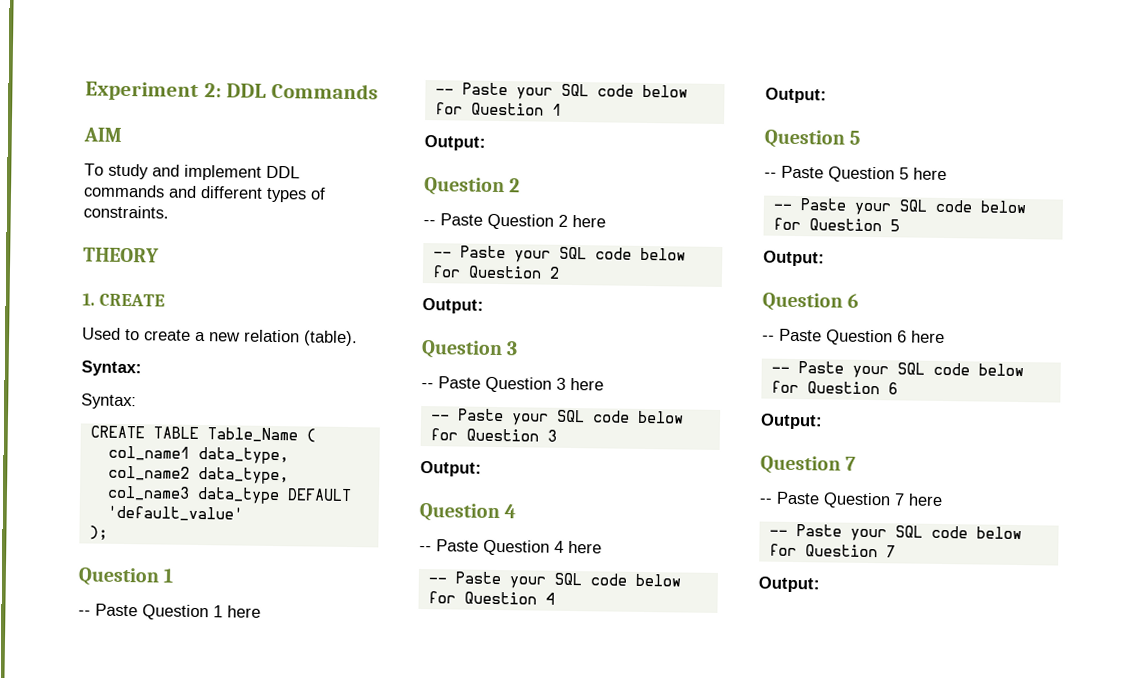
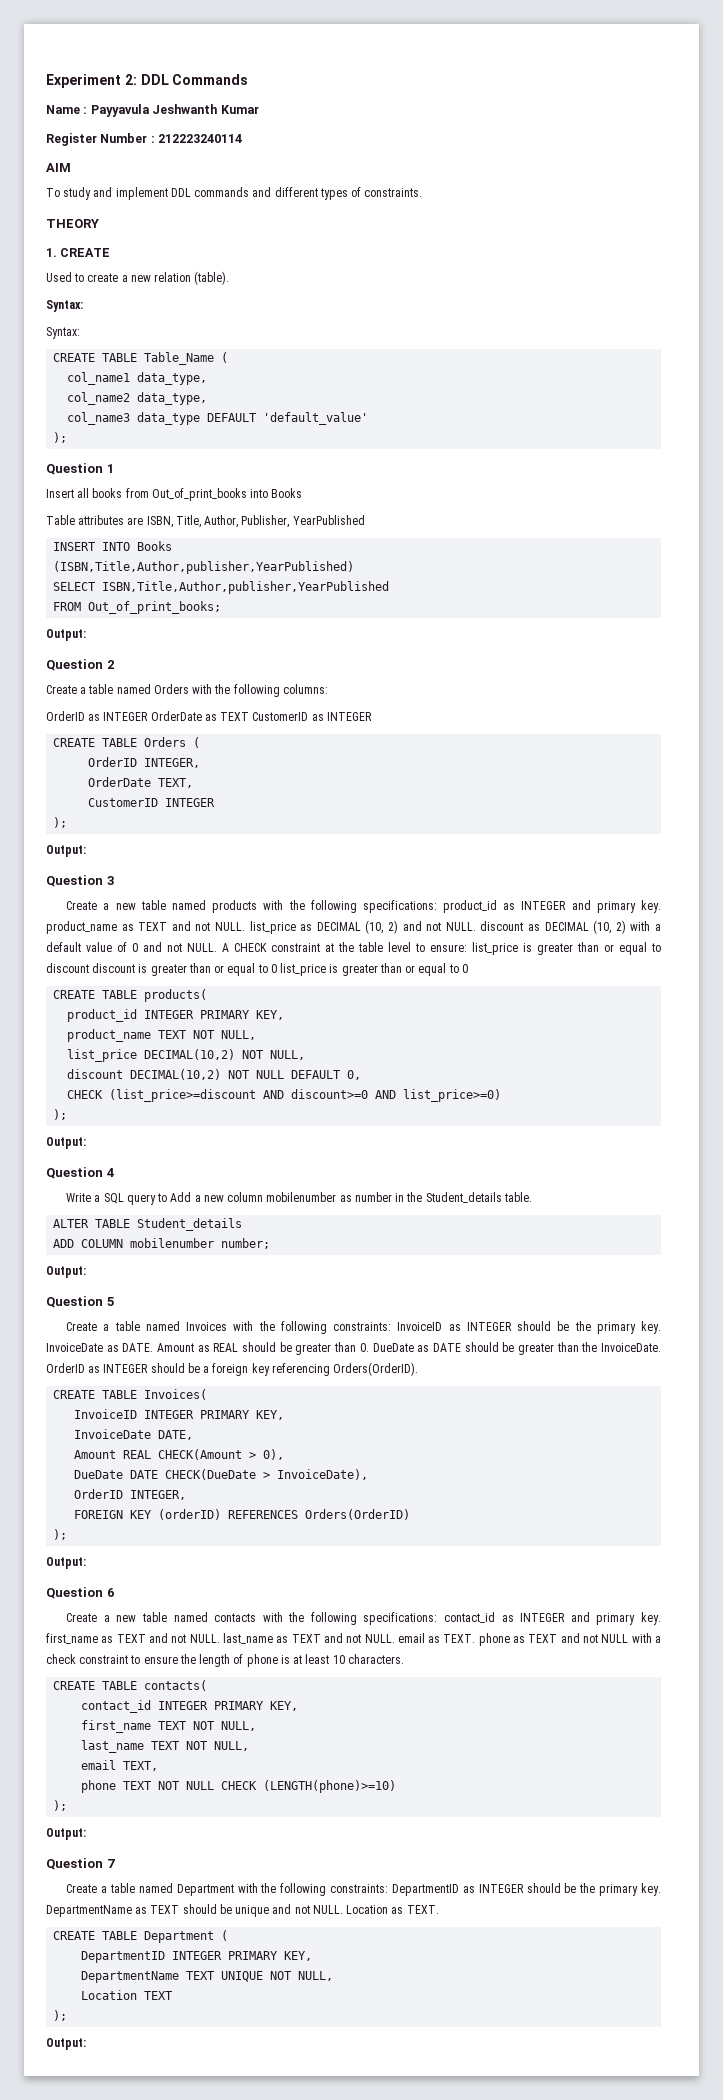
(379, 91) none -> [46,104,259,117] [46,133,243,146] // Name : Payyavula Jeshwanth Kumar // Register Number : 212223240114
[78,603,261,621] [434,82,688,100] [434,102,562,116] [424,135,486,151] [424,177,521,197] [423,213,606,230] [432,245,686,263] [431,265,560,279] [422,297,484,314] [421,339,519,360] [421,376,604,393] [430,408,684,426] [429,428,557,442] [420,460,482,477] [419,502,517,523] [419,539,602,556] [427,571,681,589] [427,591,555,605] [765,87,827,104] [764,129,861,149] [764,165,947,183] [772,198,1027,216] [772,217,900,232] [763,250,825,267] [762,292,860,312] [762,328,945,346] [770,361,1024,379] [770,380,898,395] [760,413,823,430] [760,455,857,475] [759,491,943,509] [768,524,1022,542] [768,543,896,558] -- Paste Question 1 here // -- Paste your SQL code below for Question 1 // Output: // Question 2 // -- Paste Question 2 here // -- Paste your SQL code below for Question 2 // Output: // Question 3 // -- Paste Question 3 here // -- Paste your SQL code below for Question 3 // Output: // Question 4 // -- Paste Question 4 here // -- Paste your SQL code below for Question 4 // Output: // Question 5 // -- Paste Question 5 here // -- Paste your SQL code below for Question 5 // Output: // Question 6 // -- Paste Question 6 here // -- Paste your SQL code below for Question 6 // Output: // Question 7 // -- Paste Question 7 here // -- Paste your SQL code below for Question 7 -> [46,488,303,501] [46,515,365,528] [53,541,173,551] [53,561,355,574] [53,581,390,594] [53,601,222,614] [46,629,86,641] [46,659,114,671] [46,684,328,697] [46,711,372,721] [53,737,201,748] [88,757,201,768] [88,777,194,788] [88,798,216,807] [53,817,68,828] [46,845,86,857] [46,875,114,887] [66,900,661,913] [46,920,662,934] [46,942,661,955] [46,963,468,976] [53,989,208,1002] [67,1009,285,1022] [67,1029,257,1042] [67,1049,306,1062] [67,1069,362,1080] [67,1089,502,1102] [53,1109,68,1120] [46,1137,86,1149] [46,1167,114,1179] [66,1192,532,1205] [53,1218,243,1231] [53,1238,271,1249] [46,1266,86,1278] [46,1296,114,1308] [66,1321,661,1334] [46,1342,661,1355] [46,1362,419,1376] [53,1389,208,1400] [74,1409,285,1420] [74,1429,194,1440] [74,1449,285,1460] [74,1469,369,1480] [74,1489,187,1500] [74,1509,411,1520] [53,1529,68,1540] [46,1557,86,1569] [46,1587,114,1599] [66,1612,662,1625] [46,1633,662,1646] [46,1654,404,1667] [53,1680,208,1691] [81,1700,299,1713] [81,1720,257,1733] [81,1740,250,1753] [81,1760,159,1771] [81,1780,397,1793] [53,1800,68,1811] [46,1828,86,1840] [46,1858,115,1870] [66,1883,661,1896] [46,1904,439,1917] [53,1930,229,1943] [81,1951,313,1963] [81,1971,334,1983] [81,1990,173,2000] [53,2010,68,2021] Insert all books from Out_of_print_books into Books // Table attributes are ISBN, Title, Author, Publisher, YearPublished // INSERT INTO Books // (ISBN,Title,Author,publisher,YearPublished) // SELECT ISBN,Title,Author,publisher,YearPublished // FROM Out_of_print_books; // Output: // Question 2 // Create a table named Orders with the following columns: // OrderID as INTEGER OrderDate as TEXT CustomerID as INTEGER // CREATE TABLE Orders ( // OrderID INTEGER, // OrderDate TEXT, // CustomerID INTEGER // ); // Output: // Question 3 // Create a new table named products with the following specifications: product_id as INTEGER and primary key. product_name as TEXT and not NULL. list_price as DECIMAL (10, 2) and not NULL. discount as DECIMAL (10, 2) with a default value of 0 and not NULL. A CHECK constraint at the table level to ensure: list_price is greater than or equal to discount discount is greater than or equal to 0 list_price is greater than or equal to 0 // CREATE TABLE products( // product_id INTEGER PRIMARY KEY, // product_name TEXT NOT NULL, // list_price DECIMAL(10,2) NOT NULL, // discount DECIMAL(10,2) NOT NULL DEFAULT 0, // CHECK (list_price>=discount AND discount>=0 AND list_price>=0) // ); // Output: // Question 4 // Write a SQL query to Add a new column mobilenumber as number in the Student_details table. // ALTER TABLE Student_details // ADD COLUMN mobilenumber number; // Output: // Question 5 // Create a table named Invoices with the following constraints: InvoiceID as INTEGER should be the primary key. InvoiceDate as DATE. Amount as REAL should be greater than 0. DueDate as DATE should be greater than the InvoiceDate. OrderID as INTEGER should be a foreign key referencing Orders(OrderID). // CREATE TABLE Invoices( // InvoiceID INTEGER PRIMARY KEY, // InvoiceDate DATE, // Amount REAL CHECK(Amount > 0), // DueDate DATE CHECK(DueDate > InvoiceDate), // OrderID INTEGER, // FOREIGN KEY (orderID) REFERENCES Orders(OrderID) // ); // Output: // Question 6 // Create a new table named contacts with the following specifications: contact_id as INTEGER and primary key. first_name as TEXT and not NULL. last_name as TEXT and not NULL. email as TEXT. phone as TEXT and not NULL with a check constraint to ensure the length of phone is at least 10 characters. // CREATE TABLE contacts( // contact_id INTEGER PRIMARY KEY, // first_name TEXT NOT NULL, // last_name TEXT NOT NULL, // email TEXT, // phone TEXT NOT NULL CHECK (LENGTH(phone)>=10) // ); // Output: // Question 7 // Create a table named Department with the following constraints: DepartmentID as INTEGER should be the primary key. DepartmentName as TEXT should be unique and not NULL. Location as TEXT. // CREATE TABLE Department ( // DepartmentID INTEGER PRIMARY KEY, // DepartmentName TEXT UNIQUE NOT NULL, // Location TEXT // );

